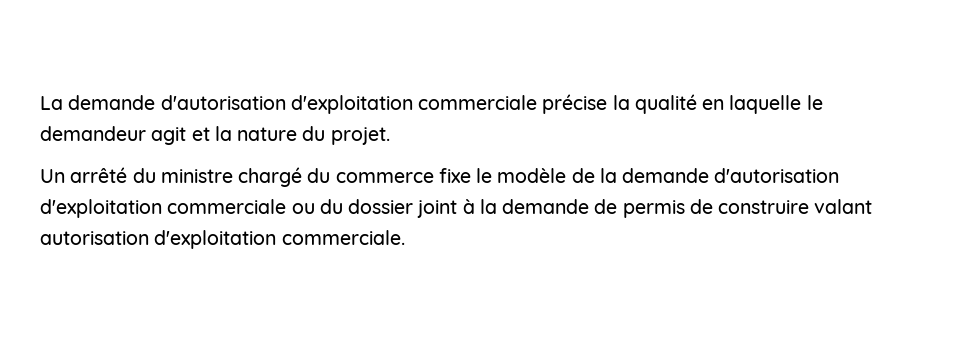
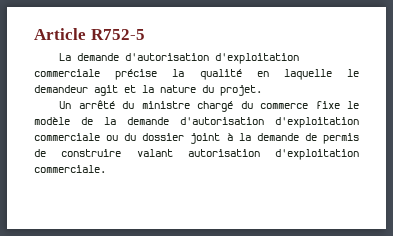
(40, 103) none -> [34,28,145,40] Article R752-5 //

